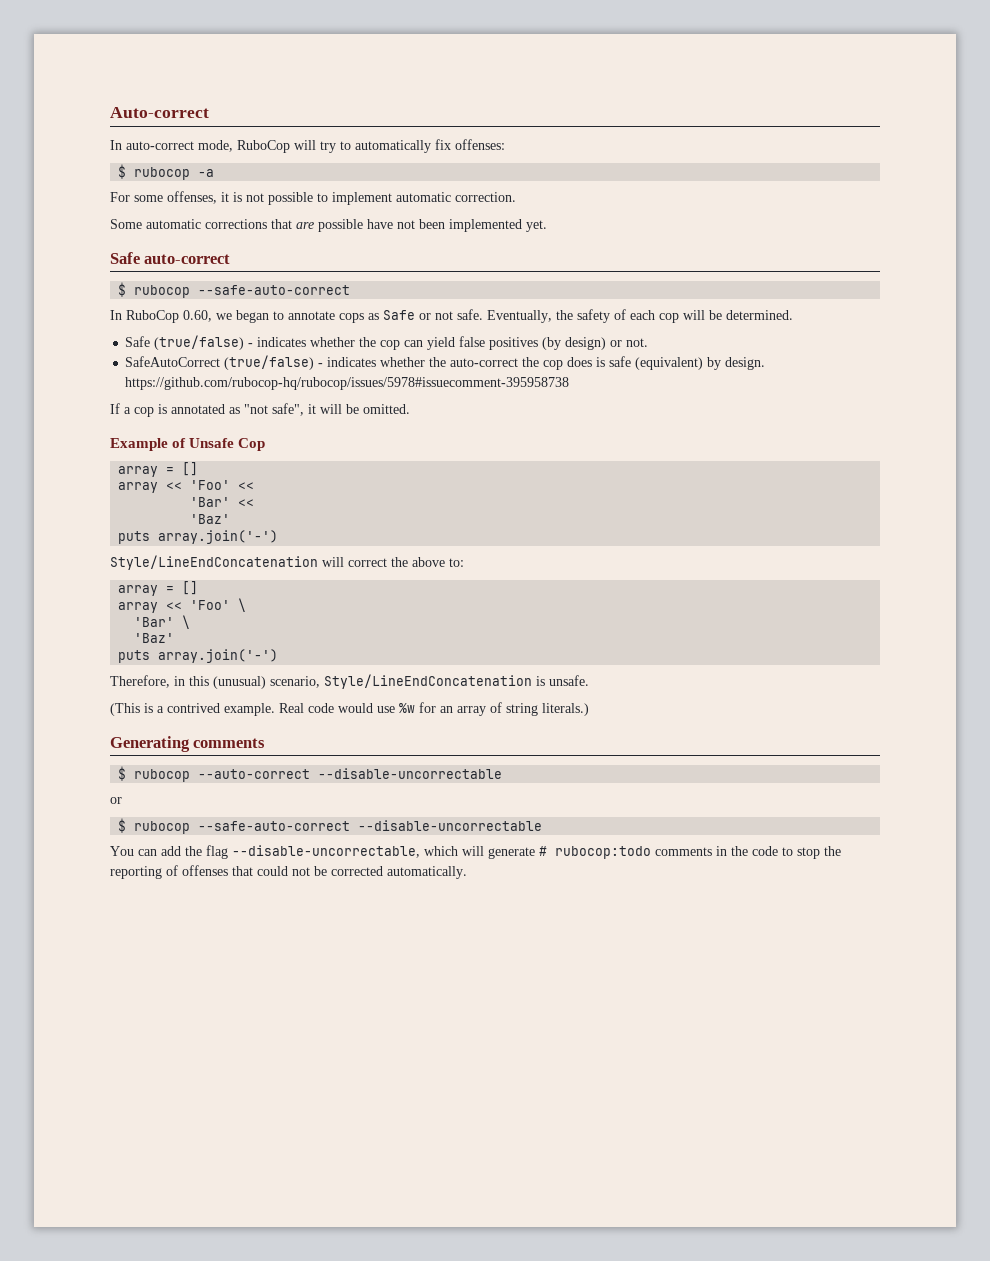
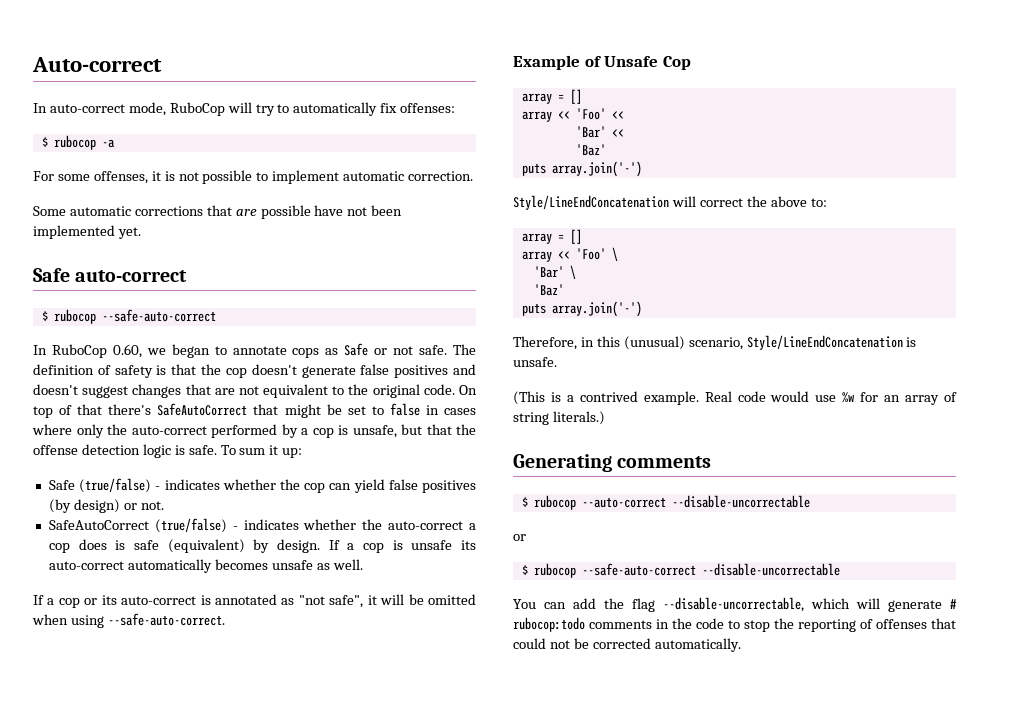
[487,309,793,323] Eventually, the safety of each cop will be determined. -> [452,344,476,355] [33,364,476,378] [33,384,478,398] [33,403,476,418] [32,424,476,438] [33,444,303,458] The definition of safety is that the cop doesn't generate false positives and doesn't suggest changes that are not equivalent to the original code. On top of that there's SafeAutoCorrect that might be set to false in cases where only the auto-correct performed by a cop is unsafe, but that the offense detection logic is safe. To sum it up:
[522,357,540,367] the -> [468,523,476,530] a
[125,377,570,390] [110,403,154,417] https://github.com/rubocop-hq/rubocop/issues/5978#issuecomment-395958738 // If a cop -> [328,540,477,553] [48,559,363,573] [33,595,197,608] If a cop is unsafe its auto-correct automatically becomes unsafe as well. // If a cop or its auto-correct
[363,404,410,414] omitted. -> [428,594,477,605] [32,613,225,628] omitted when using --safe-auto-correct.

